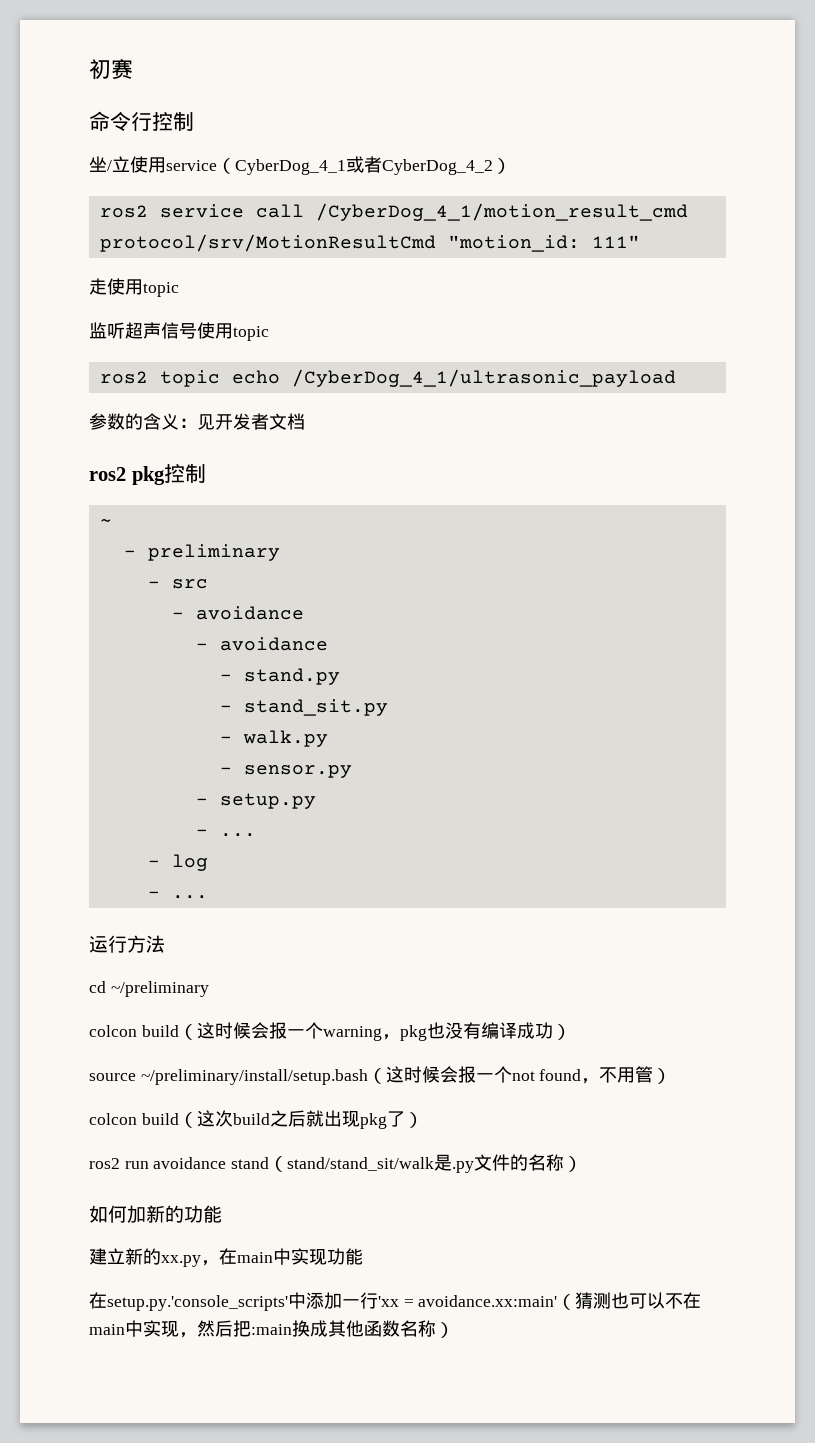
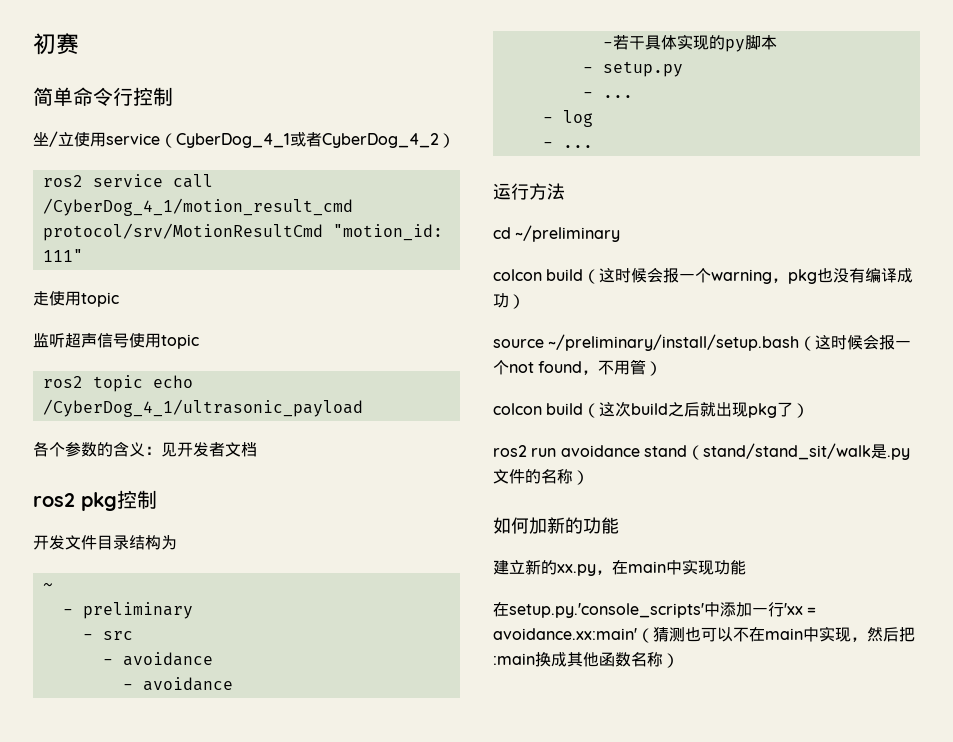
(133, 69) none -> [33,87,73,106] 简单
(676, 378) none -> [33,441,65,457] 各个
(206, 473) none -> [33,535,177,550] // 开发文件目录结构为
[243,668,340,685] [219,699,388,716] [219,730,328,747] [219,765,352,778] stand.py // - stand_sit.py // - walk.py // - sensor.py -> [612,34,777,52] 若干具体实现的py脚本

